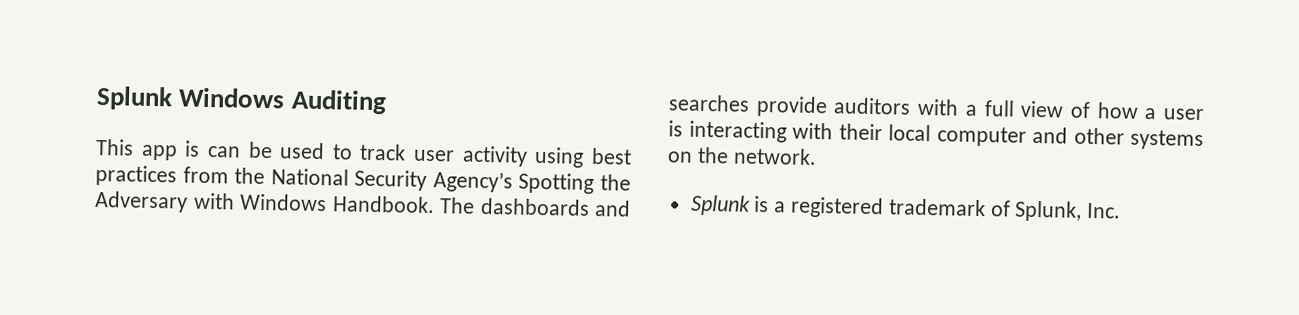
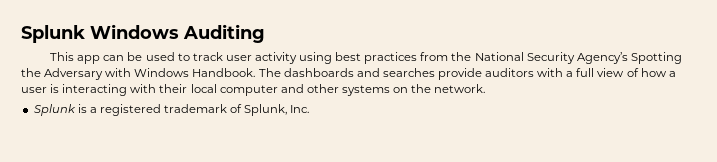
[184,140,201,157] is -> (101, 59) none

